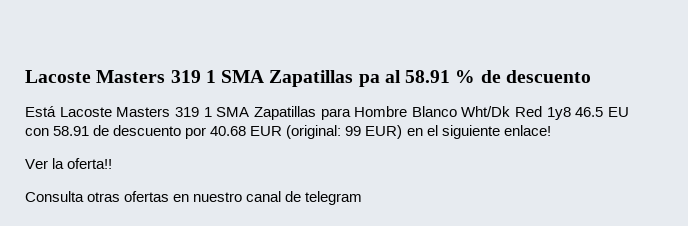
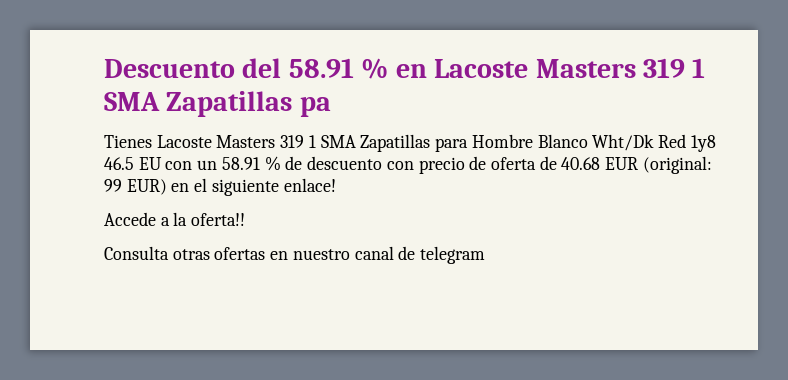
(25, 76) none -> [104,58,427,79] Descuento del 58.91 % en
[384,70,591,83] [25,106,56,117] al 58.91 % de descuento // Está -> [104,135,152,148] // Tienes
[53,125,207,139] 58.91 de descuento por -> [197,156,557,174] un 58.91 % de descuento con precio de oferta de
[25,159,48,169] Ver -> [104,212,170,226] Accede a

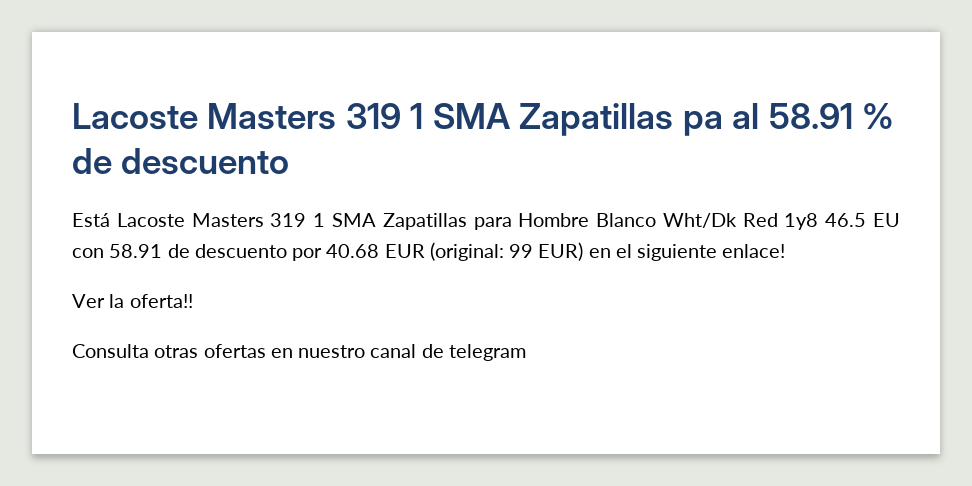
[104,58,427,79] Descuento del 58.91 % en -> (72, 116) none
[104,135,152,148] // Tienes -> [732,103,895,129] [72,148,290,175] [72,213,110,227] al 58.91 % de descuento // Está
[197,156,557,174] un 58.91 % de descuento con precio de oferta de -> [109,244,323,261] 58.91 de descuento por
[104,212,170,226] Accede a -> [72,294,105,308] Ver

